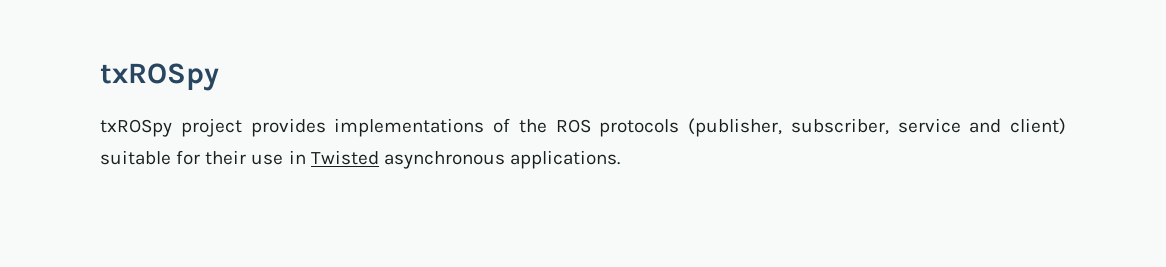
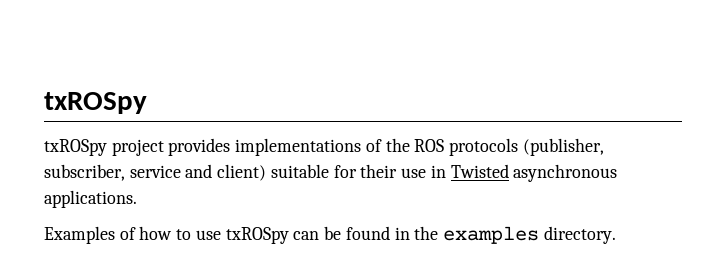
(620, 159) none -> [44,226,616,244] // Examples of how to use txROSpy can be found in the examples directory.

